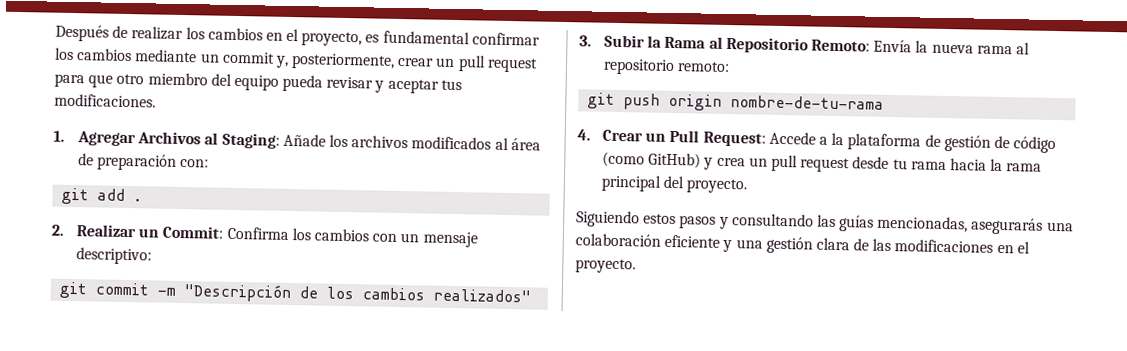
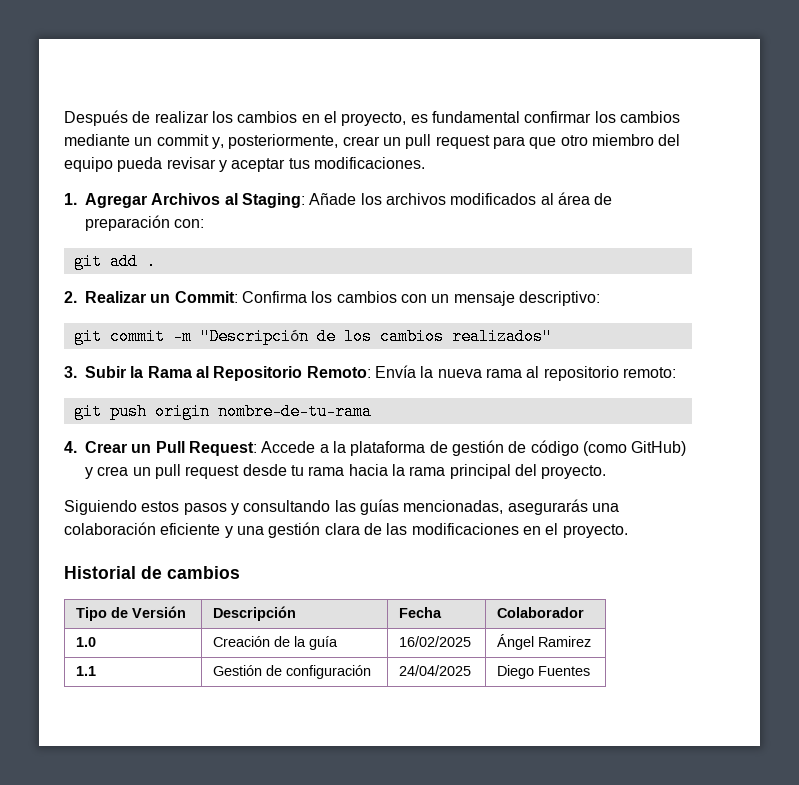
(636, 266) none -> [64,566,240,579] [76,606,187,621] [213,606,297,621] [399,607,443,618] [497,607,585,618] [76,637,97,647] [213,636,339,650] [399,636,472,647] [497,634,592,650] [76,666,97,676] [213,665,372,679] [399,665,472,676] [497,665,591,679] // Historial de cambios // Tipo de Versión | Descripción | Fecha | Colaborador // 1.0 | Creación de la guía | 16/02/2025 | Ángel Ramirez // 1.1 | Gestión de configuración | 24/04/2025 | Diego Fuentes

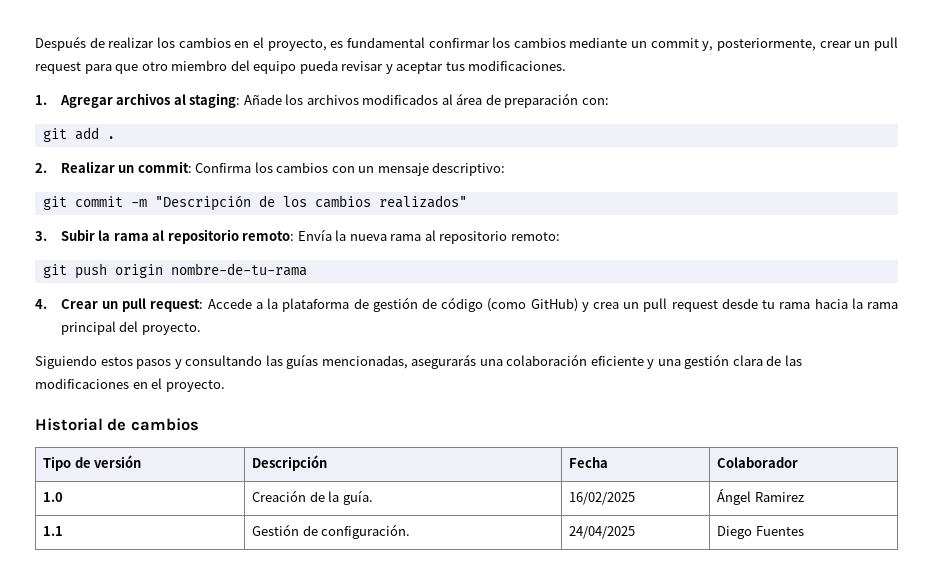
[151,193,305,208] Archivos al Staging: -> [116,93,241,108] archivos al staging:
[174,291,238,303] Commit: -> [137,161,192,173] commit:
[147,366,371,381] Rama al Repositorio Remoto: -> [113,229,295,244] rama al repositorio remoto:
[155,441,257,456] Pull Request: -> [122,298,204,312] pull request:
[132,606,187,618] Versión -> [94,455,142,468] versión
[309,636,339,650] guía -> [342,490,373,505] guía.
[286,665,372,679] configuración -> [321,524,411,539] configuración.

